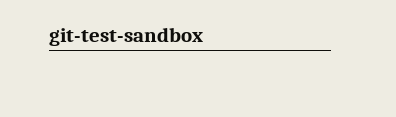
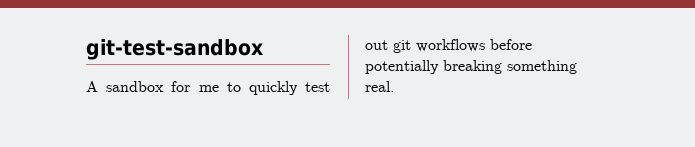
(203, 36) none -> [86,81,330,95] [365,39,532,53] [365,60,577,74] [365,81,394,92] // A sandbox for me to quickly test out git workflows before potentially breaking something real.

